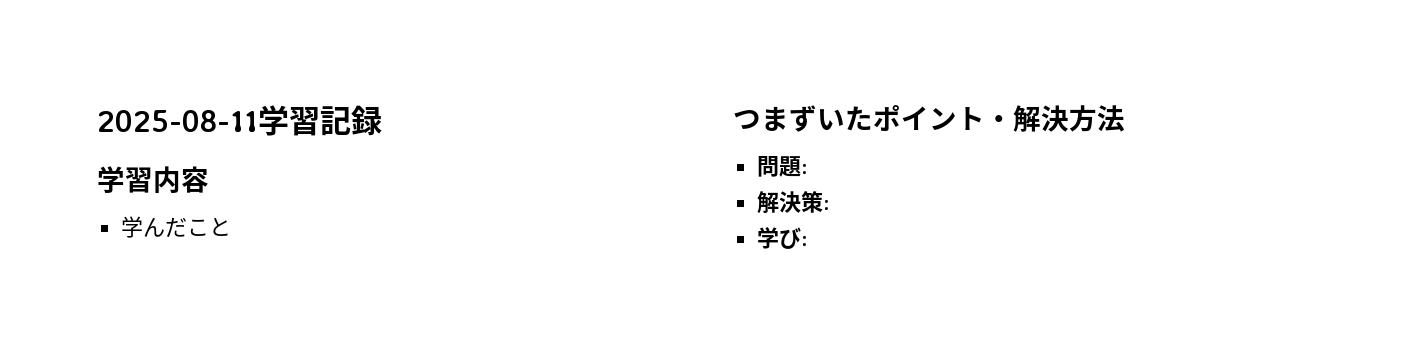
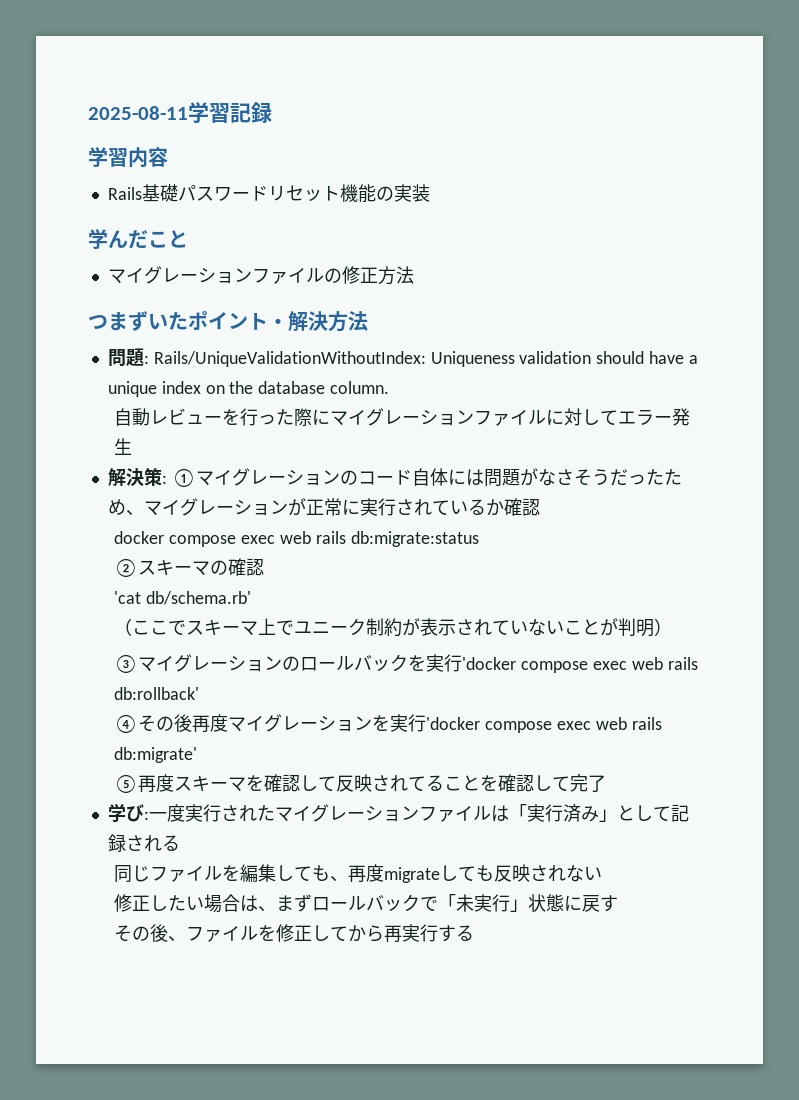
[121,216,232,238] 学んだこと -> [107,184,430,203] [88,229,188,249] [107,266,414,285] Rails基礎パスワードリセット機能の実装 // 学んだこと // マイグレーションファイルの修正方法
[757,191,830,214] [757,227,808,249] // 解決策: // 学び: -> [153,351,698,367] [107,381,390,397] [114,408,691,427] [114,438,133,455] [107,468,682,487] [107,498,540,516] [114,531,479,547] [114,558,265,577] [114,591,252,605] [114,618,673,637] [114,654,698,673] [114,687,200,700] [114,714,662,733] [114,747,198,763] [114,774,607,793] [107,803,689,822] [107,834,180,852] [114,864,603,883] [114,894,619,913] [114,924,475,943] Rails/UniqueValidationWithoutIndex: Uniqueness validation should have a unique index on the database column. // 自動レビューを行った際にマイグレーションファイルに対してエラー発生 // 解決策: ①マイグレーションのコード自体には問題がなさそうだったため、マイグレーションが正常に実行されているか確認 // docker compose exec web rails db:migrate:status // ②スキーマの確認 // 'cat db/schema.rb' // （ここでスキーマ上でユニーク制約が表示されていないことが判明） // ③マイグレーションのロールバックを実行'docker compose exec web rails db:rollback' // ④その後再度マイグレーションを実行'docker compose exec web rails db:migrate' // ⑤再度スキーマを確認して反映されてることを確認して完了 // 学び:一度実行されたマイグレーションファイルは「実行済み」として記録される // 同じファイルを編集しても、再度migrateしても反映されない // 修正したい場合は、まずロールバックで「未実行」状態に戻す // その後、ファイルを修正してから再実行する

